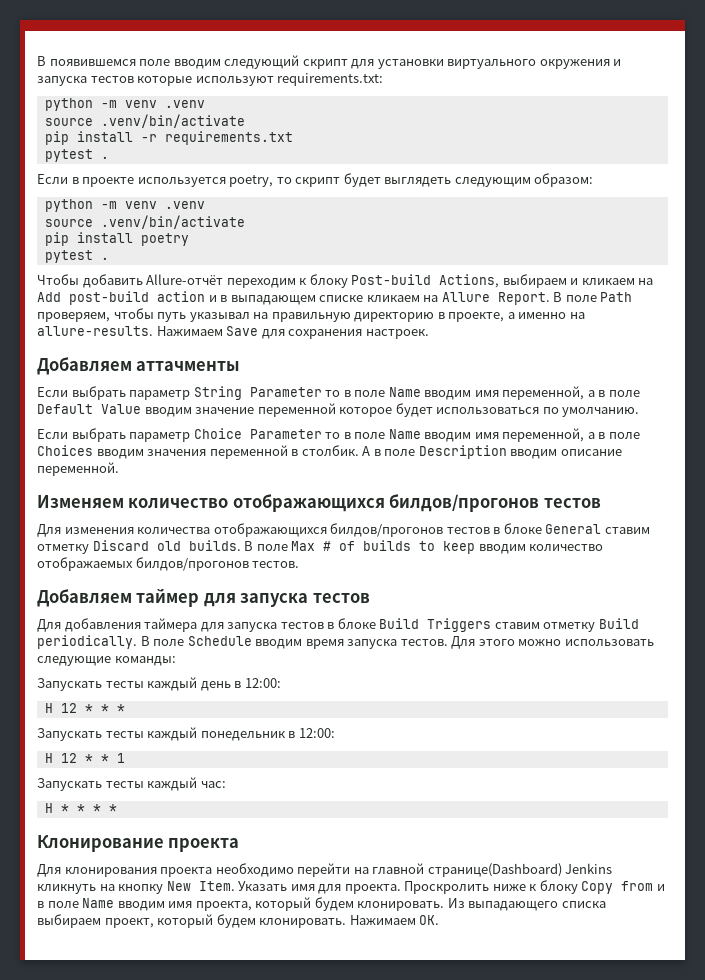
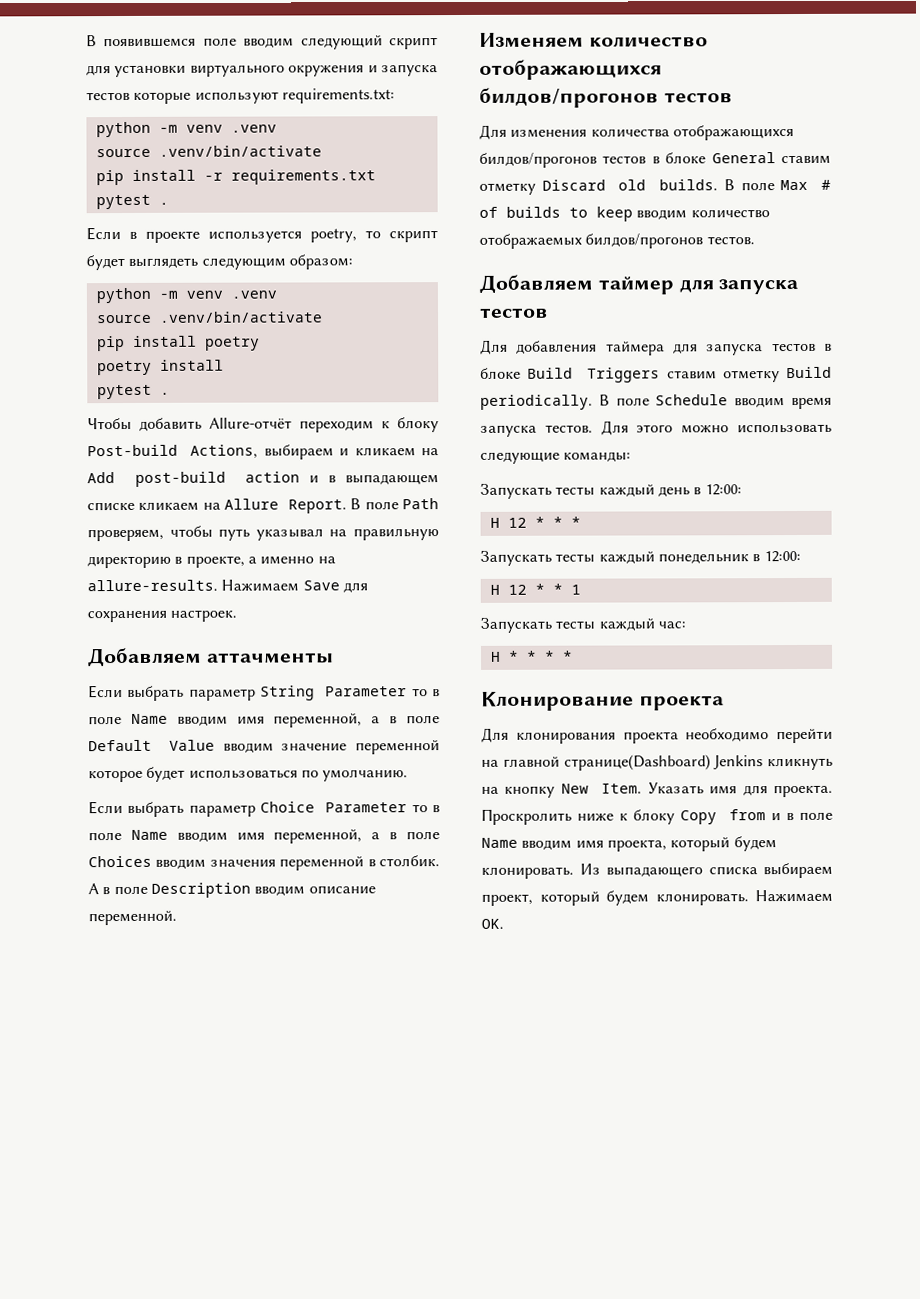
(189, 239) none -> [96,359,224,376] // poetry install

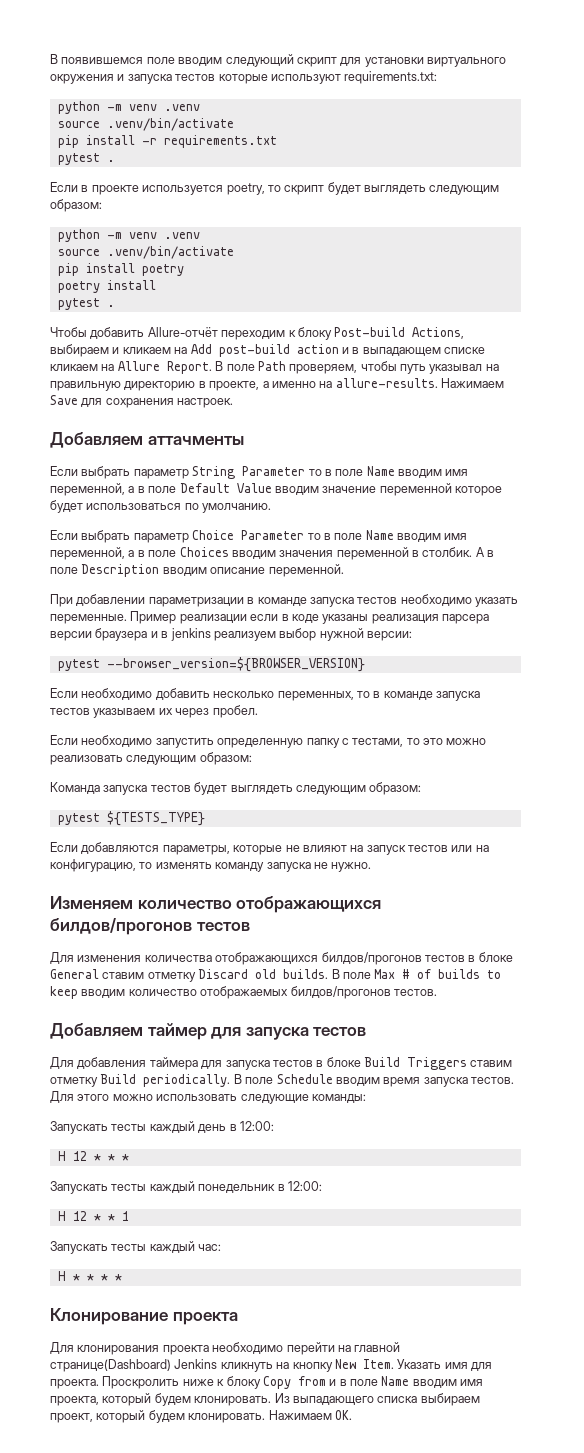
(177, 918) none -> [50,594,518,607] [50,611,489,624] [50,628,412,641] [57,657,365,672] [50,688,480,701] [50,705,258,718] [50,735,487,748] [50,752,252,765] [50,782,422,795] [57,811,205,826] [50,842,489,855] [50,859,372,872] // При добавлении параметризации в команде запуска тестов необходимо указать переменные. Пример реализации если в коде указаны реализация парсера версии браузера и в jenkins реализуем выбор нужной версии: // pytest --browser_version=${BROWSER_VERSION} // Если необходимо добавить несколько переменных, то в команде запуска тестов указываем их через пробел. // Если необходимо запустить определенную папку с тестами, то это можно реализовать следующим образом: // Команда запуска тестов будет выглядеть следующим образом: // pytest ${TESTS_TYPE} // Если добавляются параметры, которые не влияют на запуск тестов или на конфигурацию, то изменять команду запуска не нужно.

